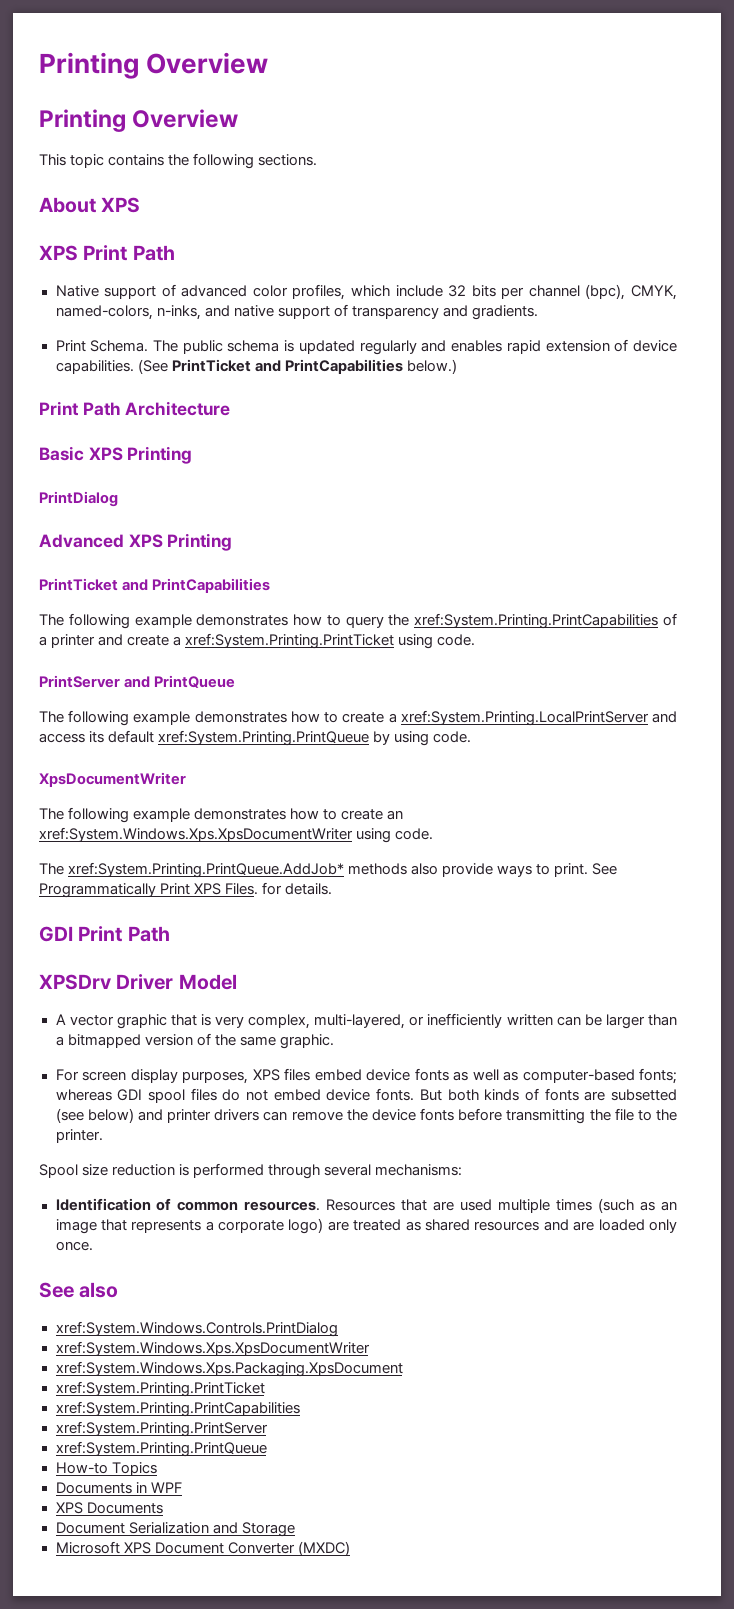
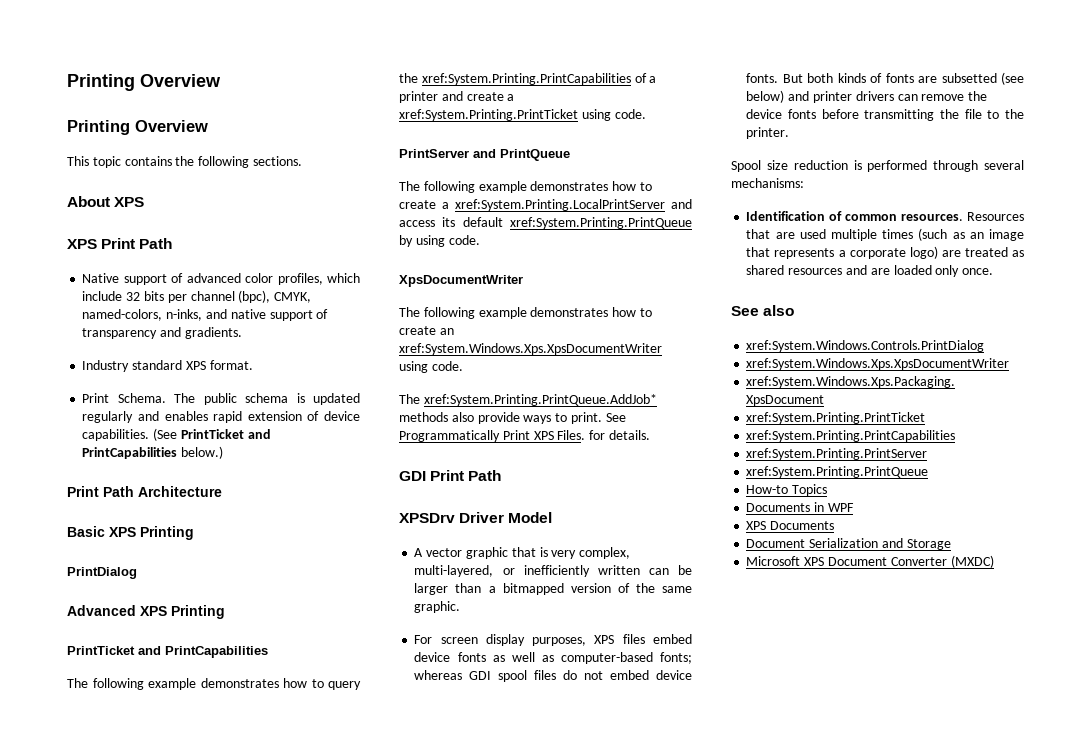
(538, 312) none -> [82,360,253,372] // Industry standard XPS format.

